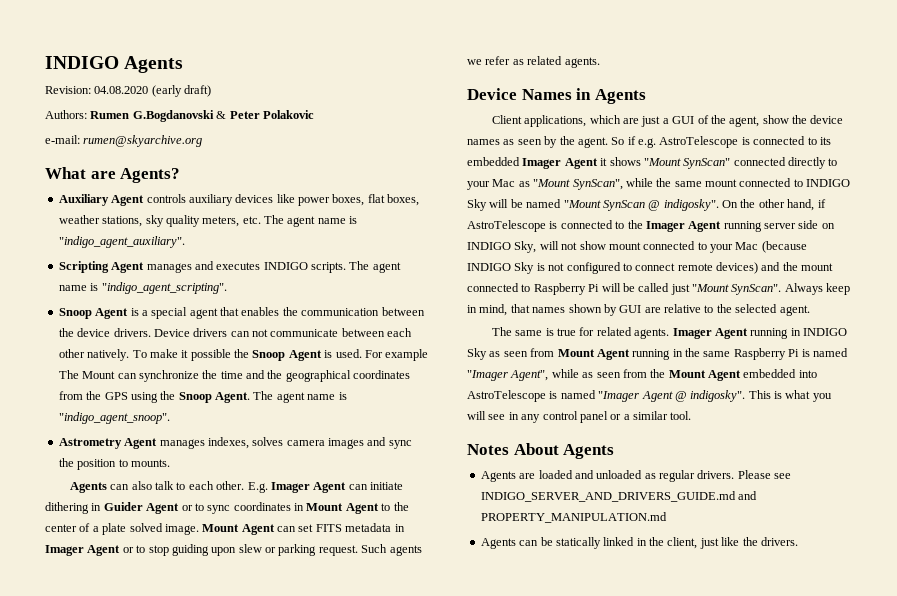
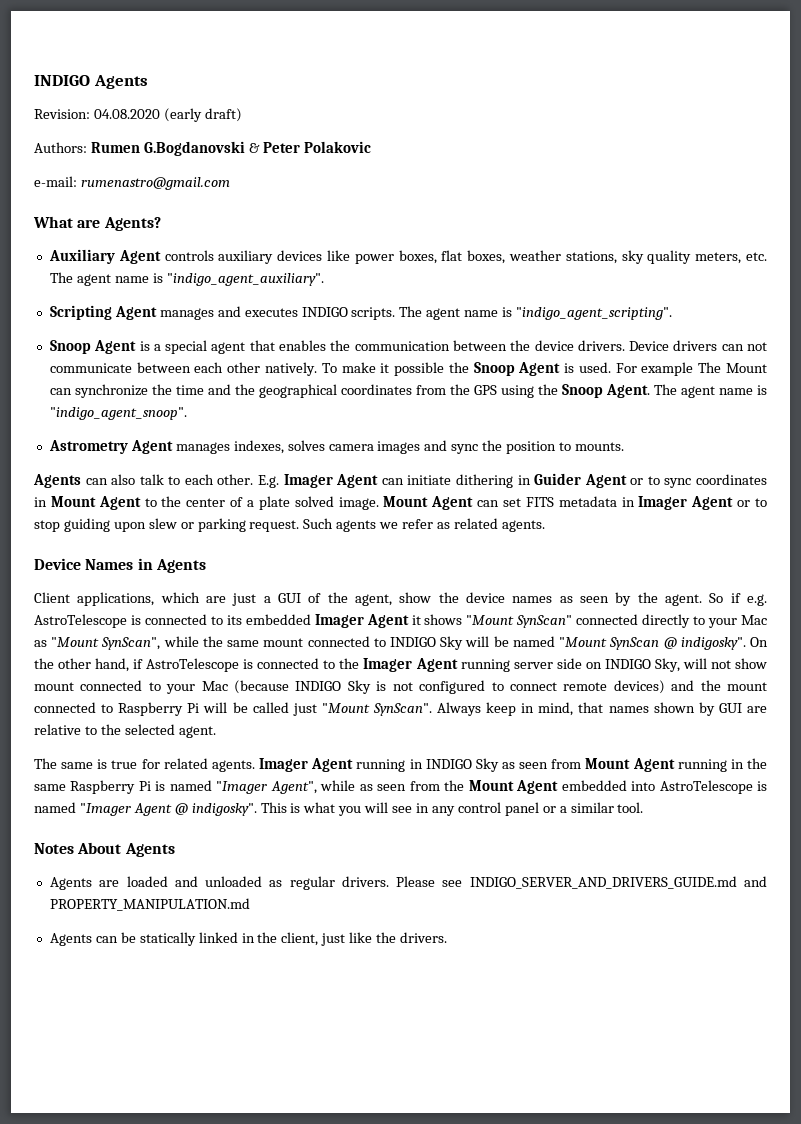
[83,135,203,147] rumen@skyarchive.org -> [80,177,230,190] rumenastro@gmail.com

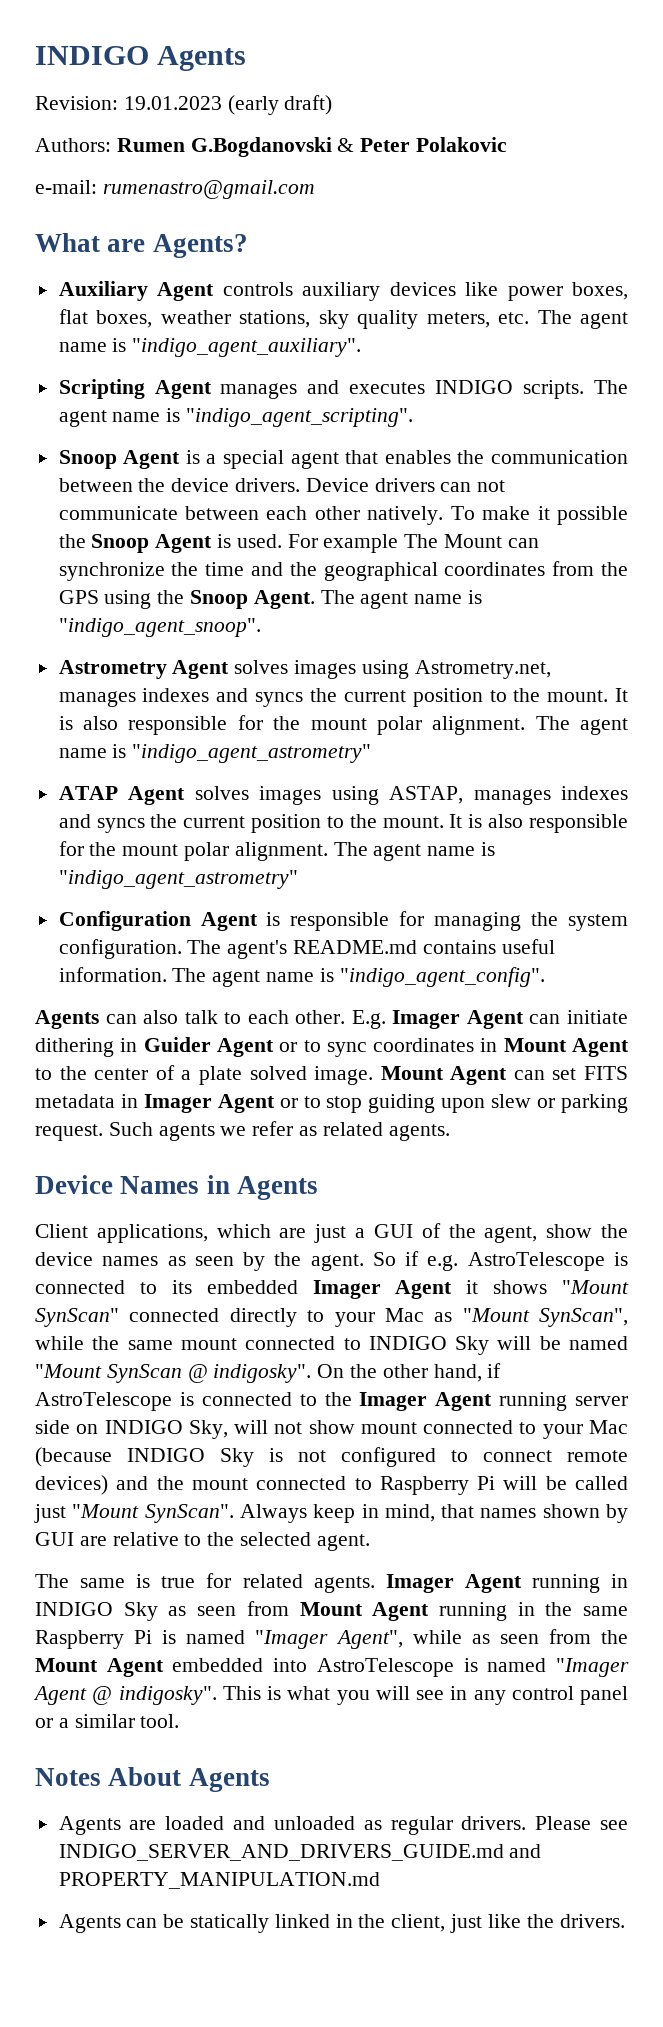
[93,109,160,119] 04.08.2020 -> [123,96,222,110] 19.01.2023
[175,440,624,454] manages indexes, solves camera images and sync the position to mounts. -> [234,660,551,679] [58,688,628,707] [58,715,628,735] [58,744,372,763] [58,786,629,805] [58,814,629,833] [58,841,496,861] [58,870,298,889] [58,911,628,931] [58,939,555,959] [58,967,545,987] solves images using Astrometry.net, manages indexes and syncs the current position to the mount. It is also responsible for the mount polar alignment. The agent name is "indigo_agent_astrometry" // ATAP Agent solves images using ASTAP, manages indexes and syncs the current position to the mount. It is also responsible for the mount polar alignment. The agent name is "indigo_agent_astrometry" // Configuration Agent is responsible for managing the system configuration. The agent's README.md contains useful information. The agent name is "indigo_agent_config".

